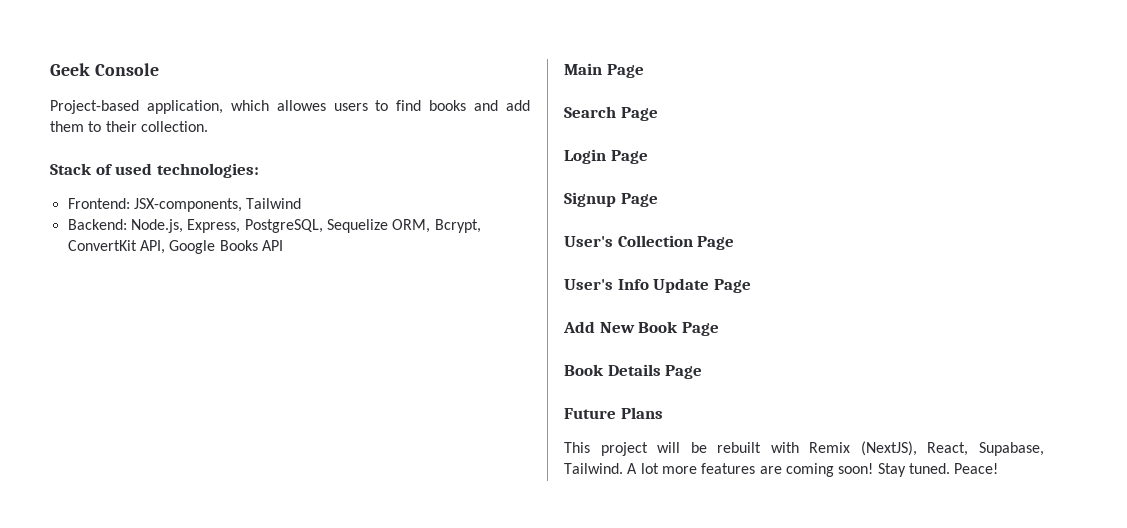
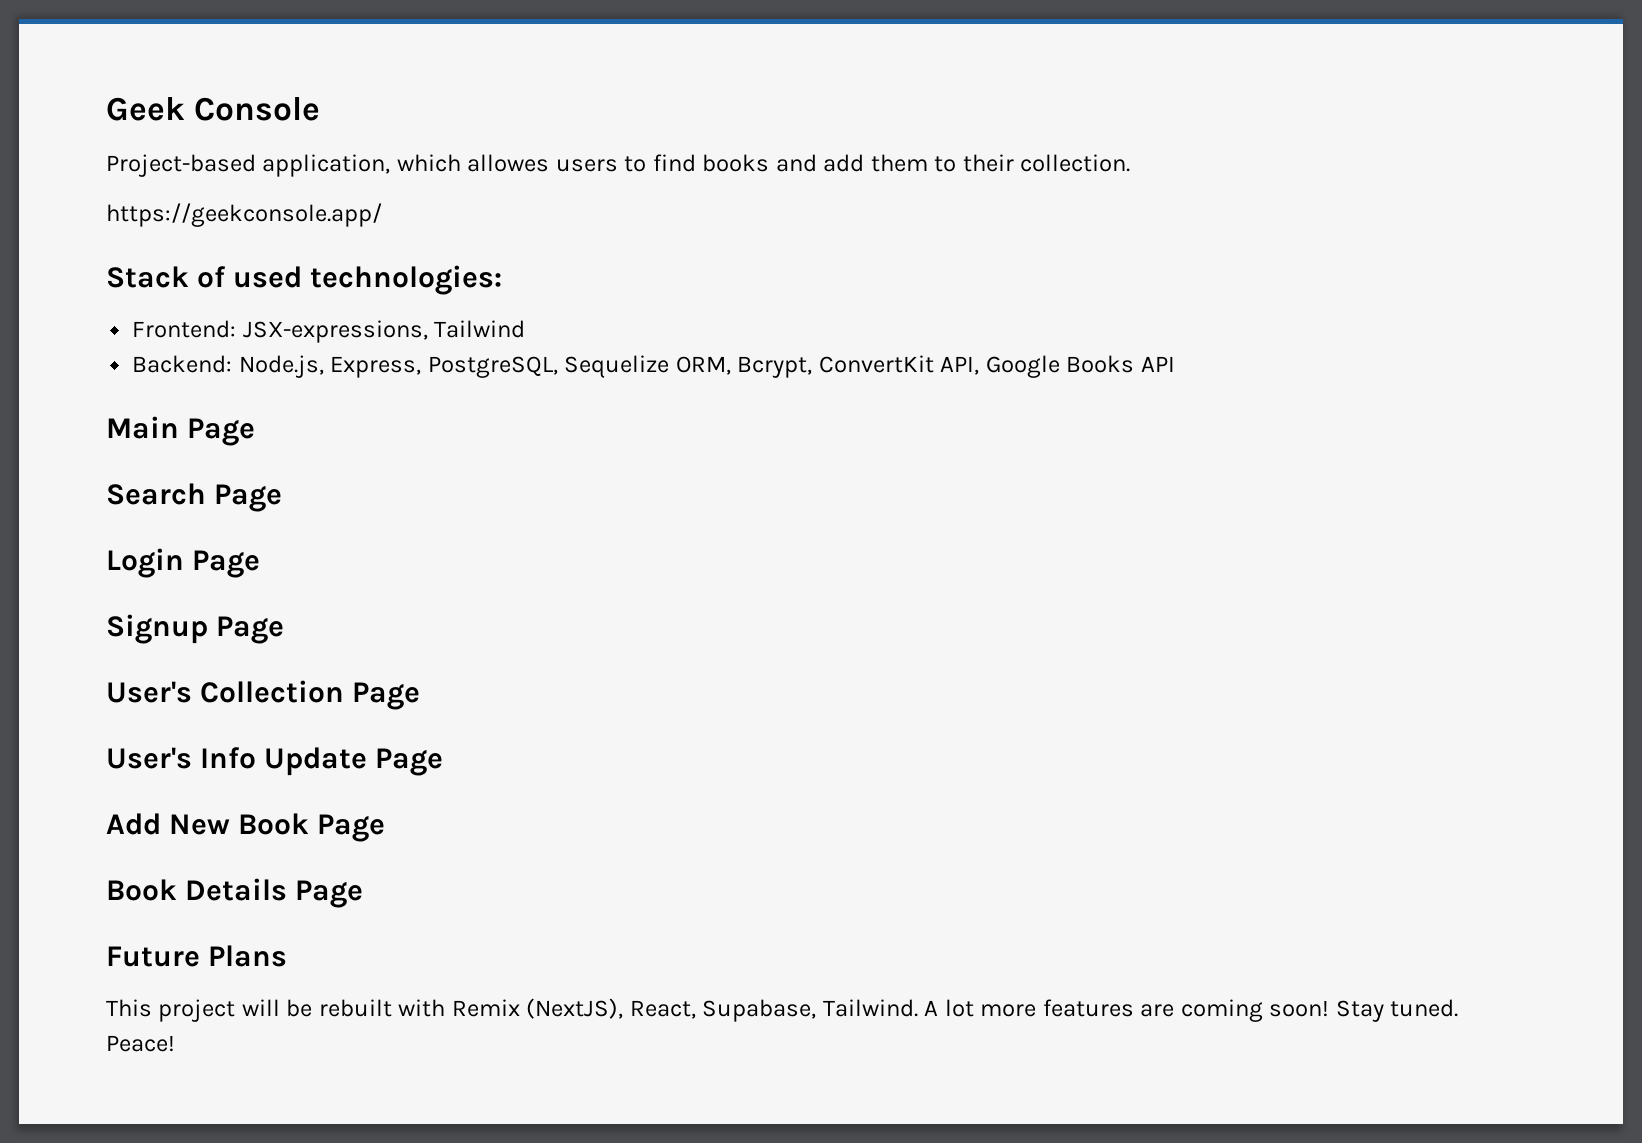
(208, 126) none -> [106,203,382,227] // https://geekconsole.app/
[133,198,242,212] JSX-components, -> [242,320,428,343] JSX-expressions,

